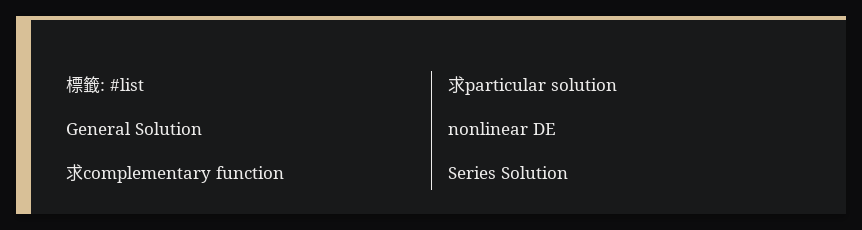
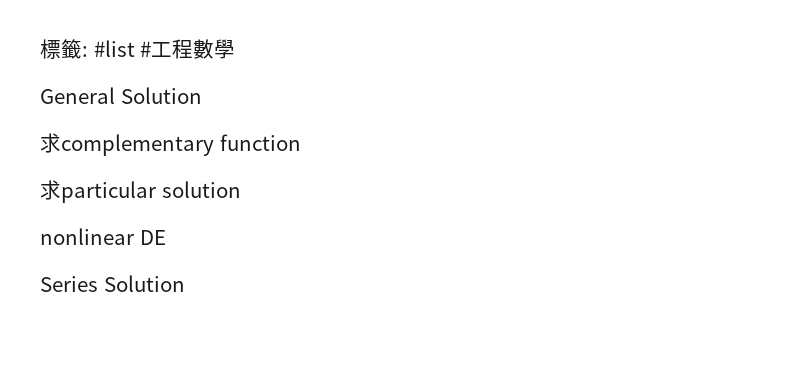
(144, 84) none -> [140,39,236,59] #工程數學

